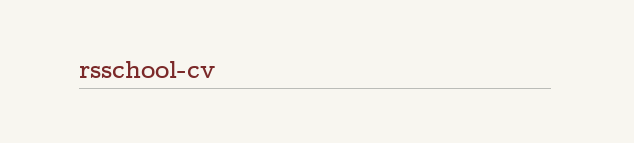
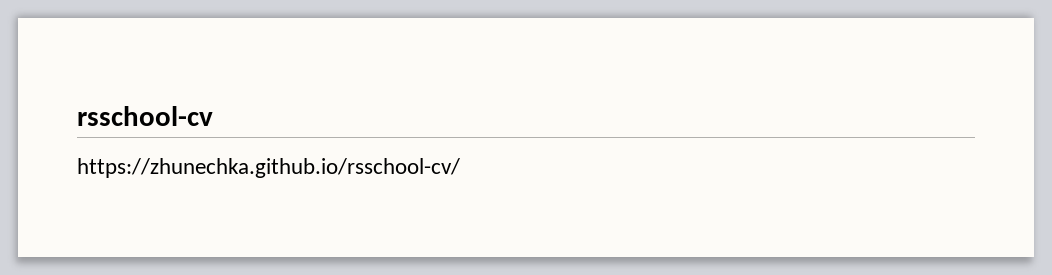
(215, 69) none -> [77,158,460,178] // https://zhunechka.github.io/rsschool-cv/

